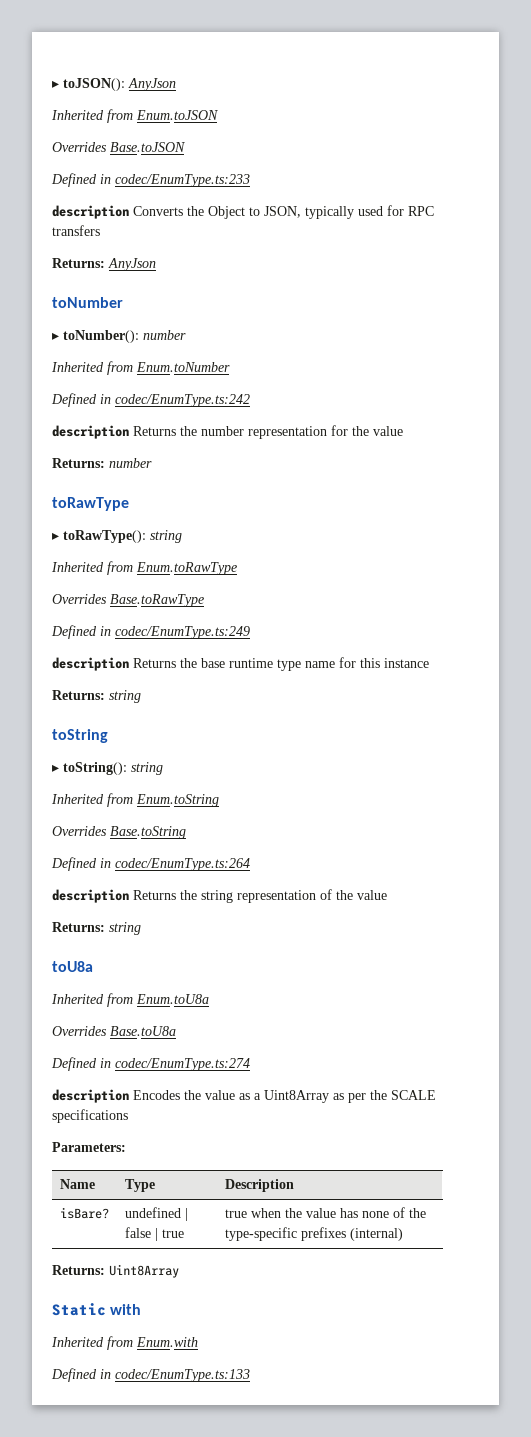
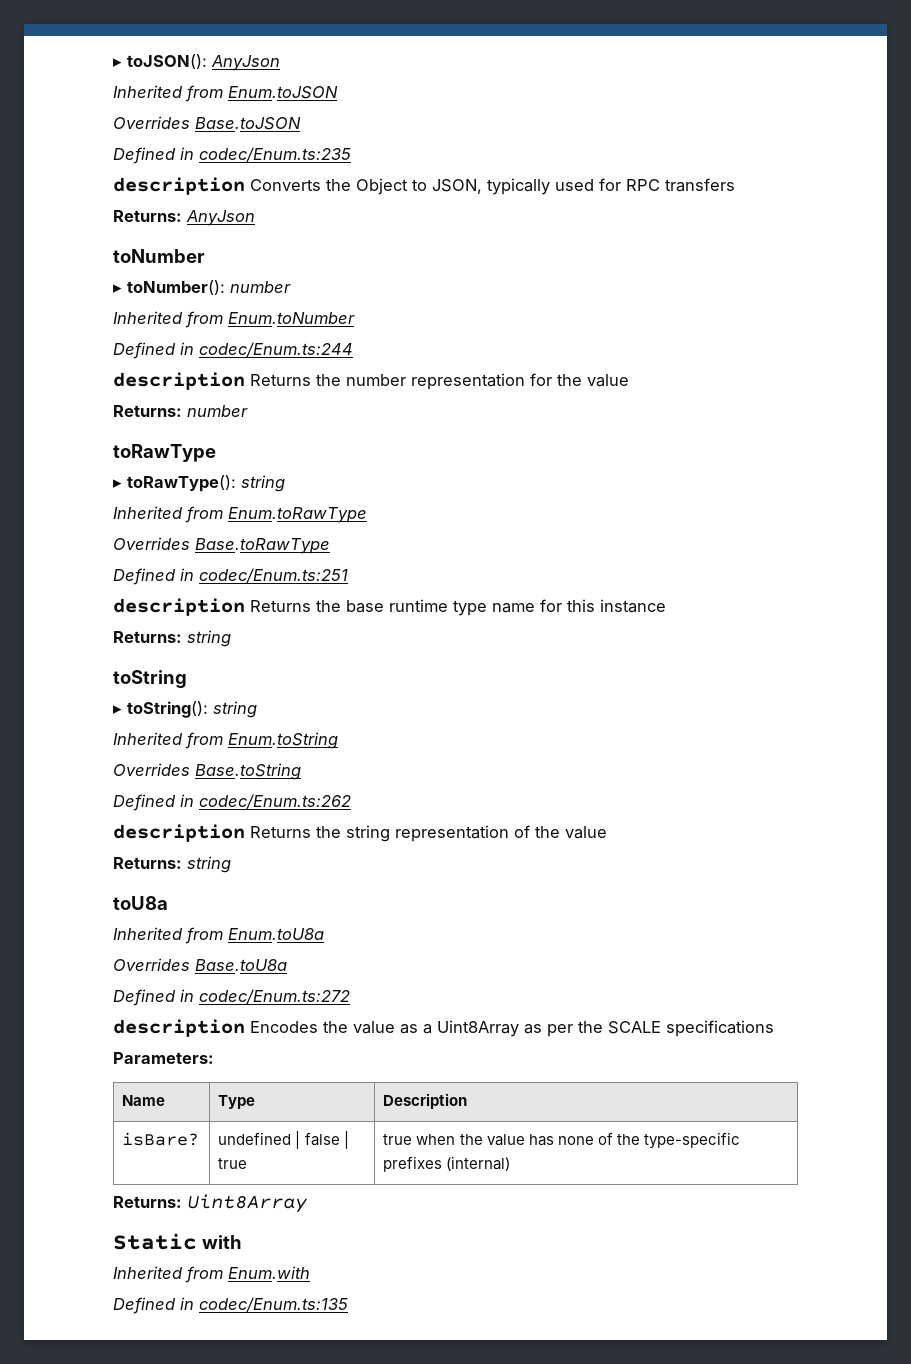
[115,174,250,187] codec/EnumType.ts:233 -> [199,147,351,162] codec/Enum.ts:235
[115,394,250,407] codec/EnumType.ts:242 -> [199,342,353,357] codec/Enum.ts:244
[115,626,250,639] codec/EnumType.ts:249 -> [199,568,348,583] codec/Enum.ts:251
[115,858,250,871] codec/EnumType.ts:264 -> [199,794,351,809] codec/Enum.ts:262
[115,1058,250,1071] codec/EnumType.ts:274 -> [199,989,350,1004] codec/Enum.ts:272
[115,1369,250,1382] codec/EnumType.ts:133 -> [199,1297,348,1312] codec/Enum.ts:135

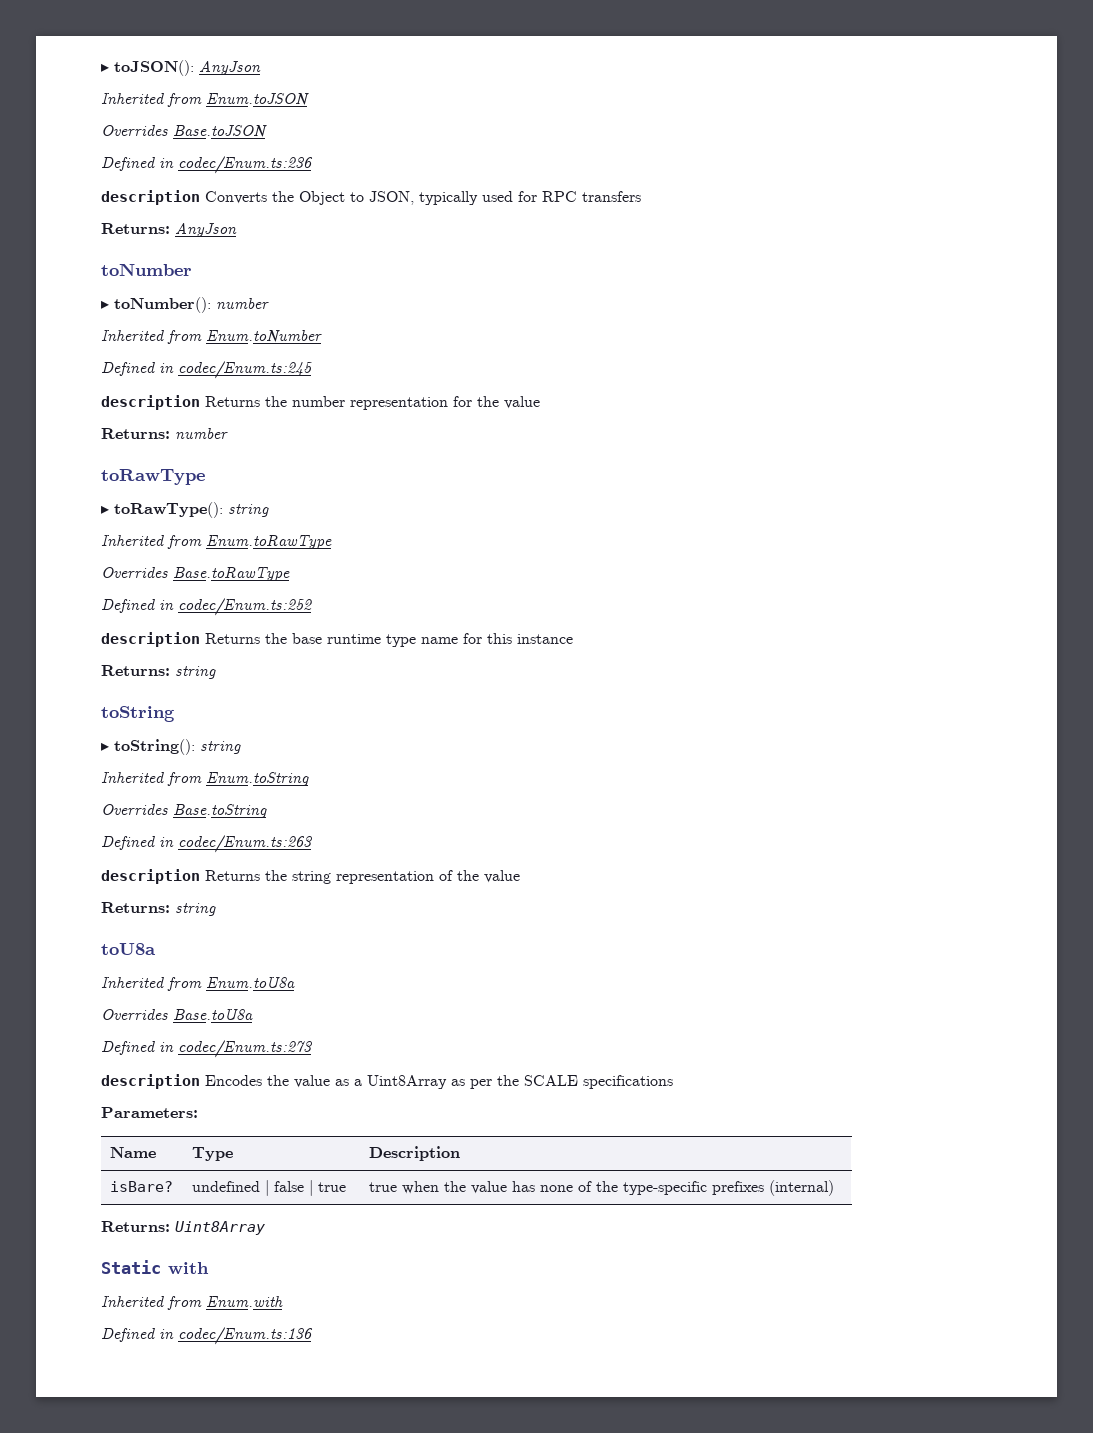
[199,147,351,162] codec/Enum.ts:235 -> [178,156,313,174] codec/Enum.ts:236
[199,342,353,357] codec/Enum.ts:244 -> [178,361,313,379] codec/Enum.ts:245
[199,568,348,583] codec/Enum.ts:251 -> [178,598,312,616] codec/Enum.ts:252
[199,794,351,809] codec/Enum.ts:262 -> [178,835,312,853] codec/Enum.ts:263
[199,989,350,1004] codec/Enum.ts:272 -> [178,1040,312,1058] codec/Enum.ts:273
[199,1297,348,1312] codec/Enum.ts:135 -> [178,1327,313,1345] codec/Enum.ts:136

